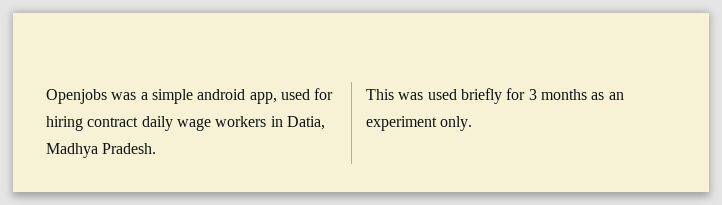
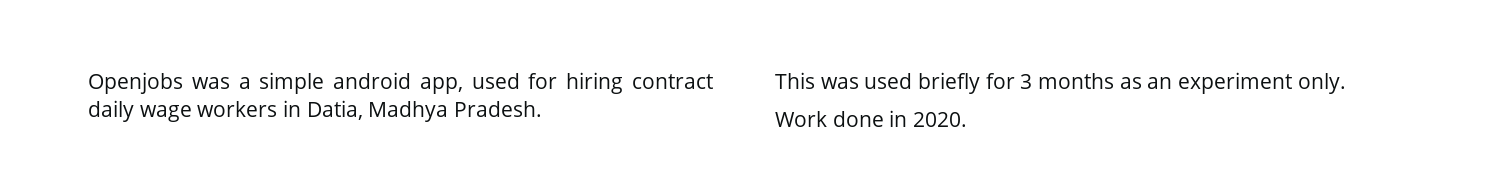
(473, 123) none -> [775,110,968,127] // Work done in 2020.

